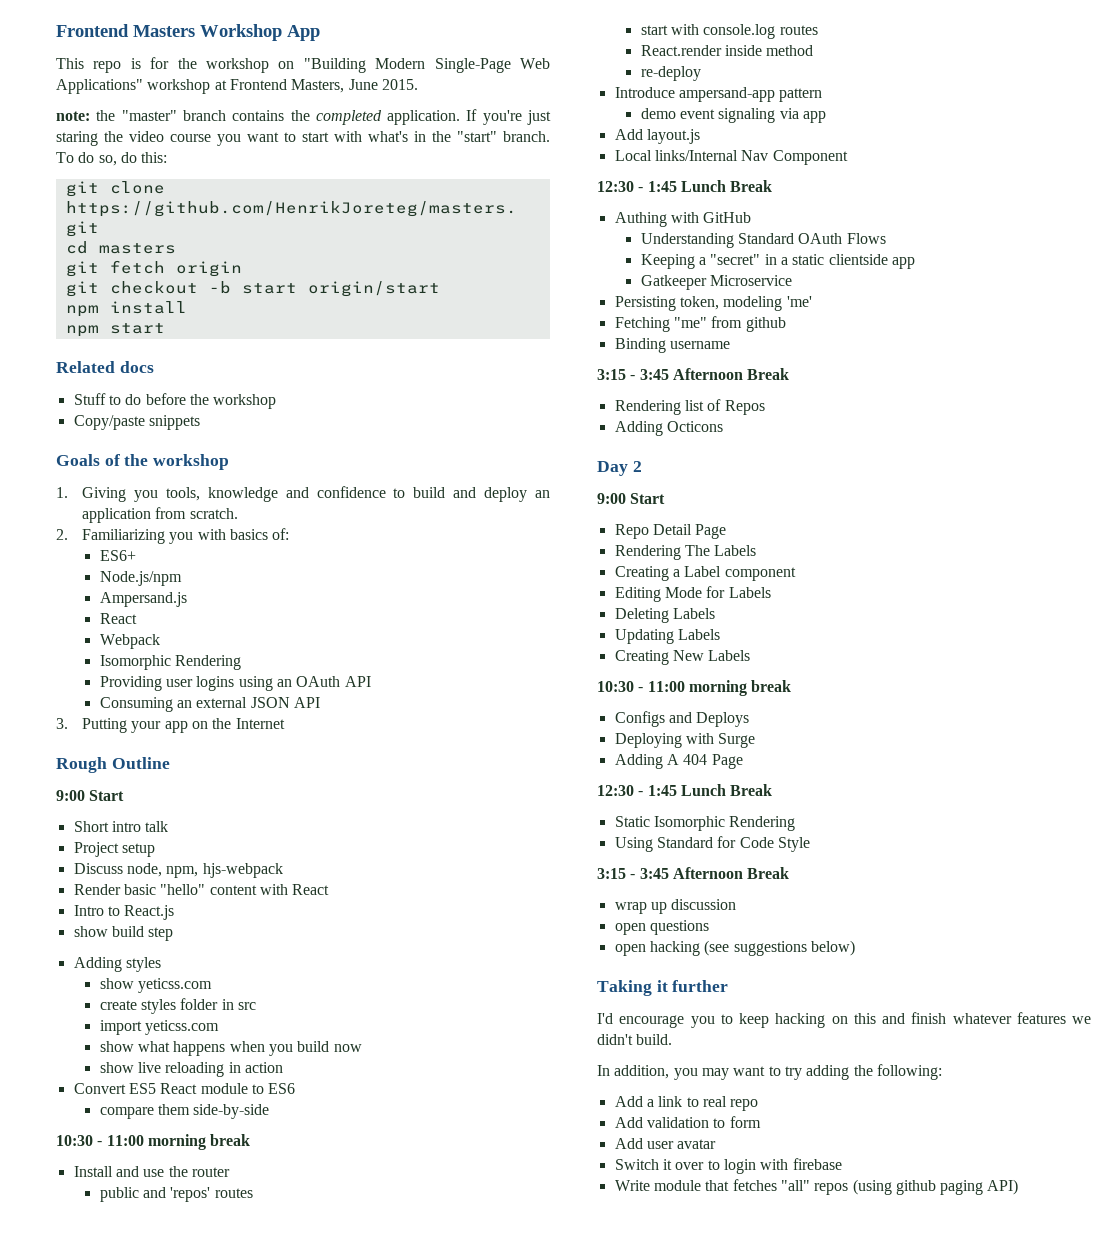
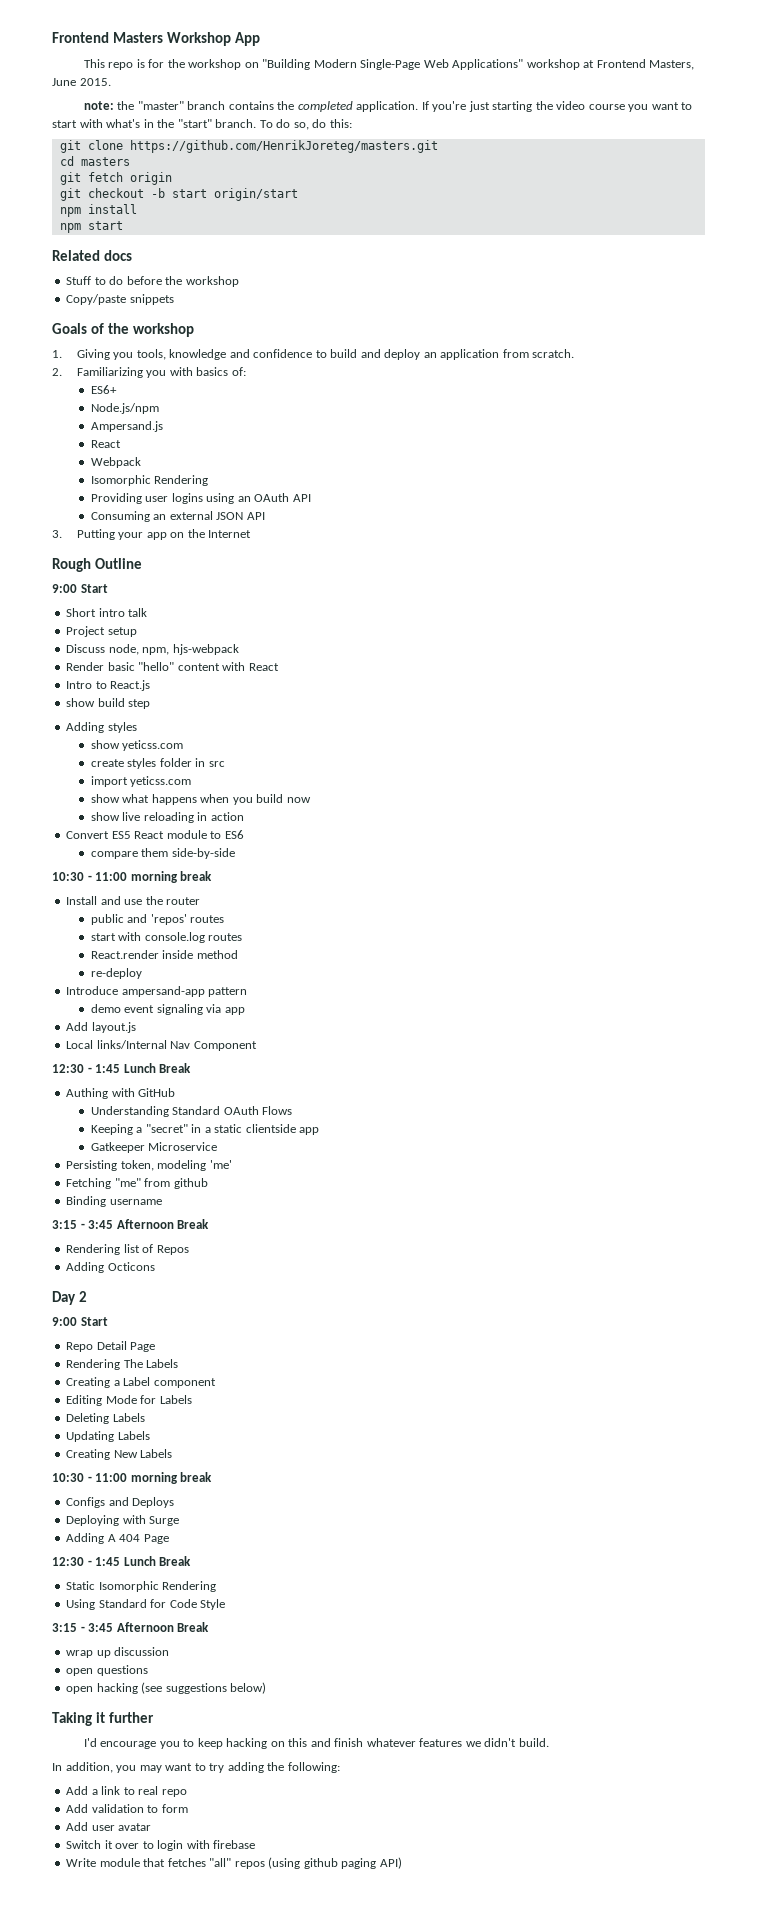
[56,131,98,146] staring -> [492,101,533,112] starting

